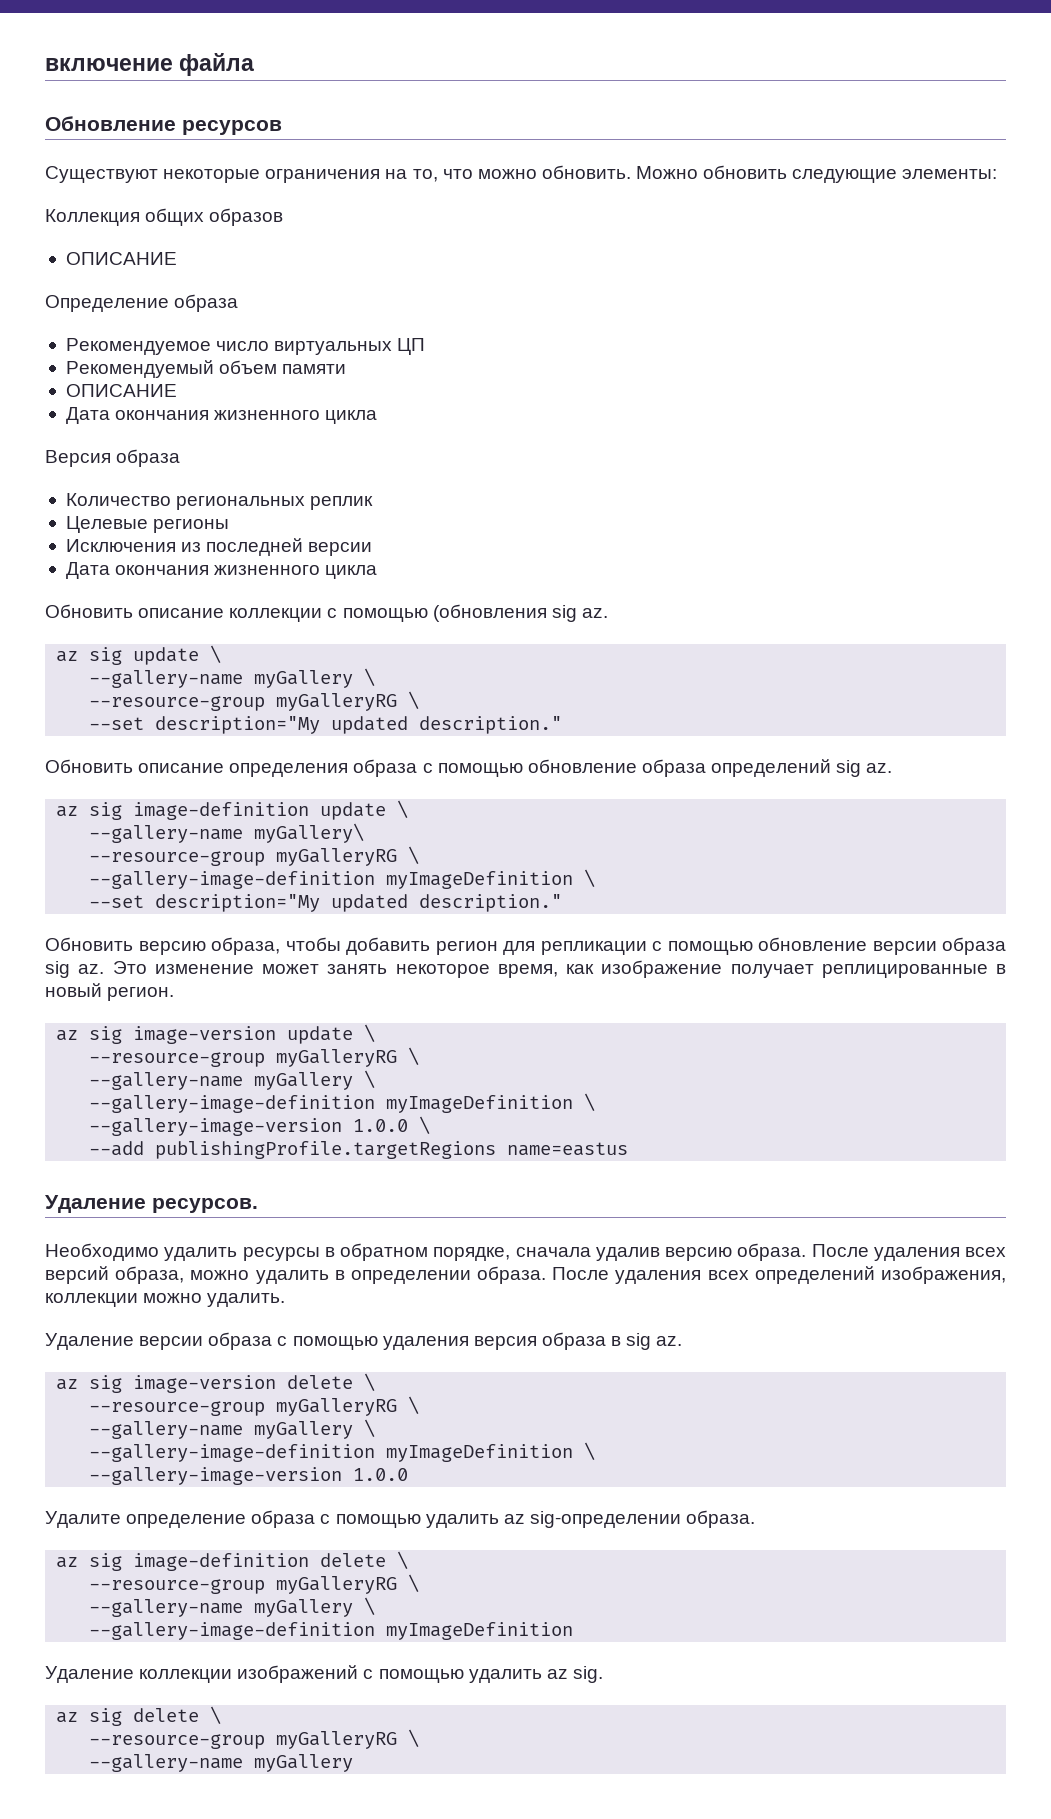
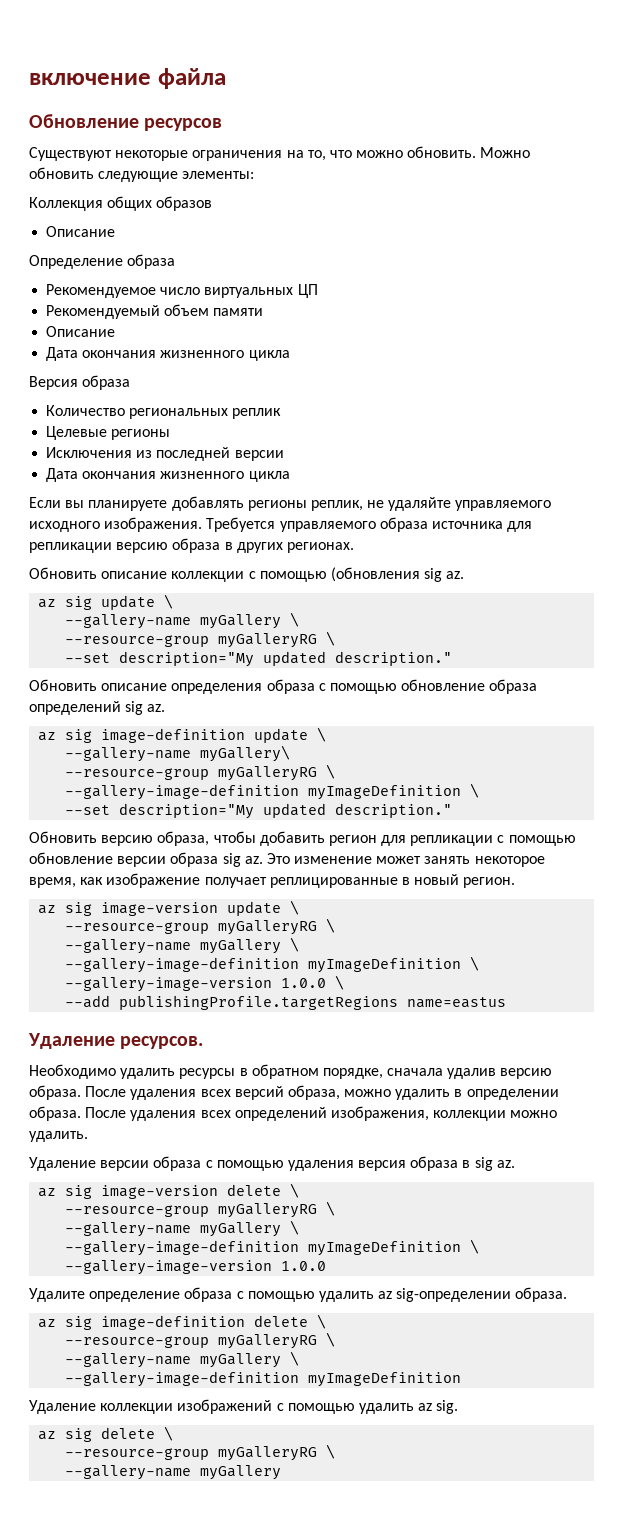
[65,252,177,265] ОПИСАНИЕ -> [46,226,116,237] Описание
[65,384,177,397] ОПИСАНИЕ -> [46,326,116,337] Описание
(378, 572) none -> [29,496,552,511] [29,517,533,532] [29,538,354,553] // Если вы планируете добавлять регионы реплик, не удаляйте управляемого исходного изображения. Требуется управляемого образа источника для репликации версию образа в других регионах.

